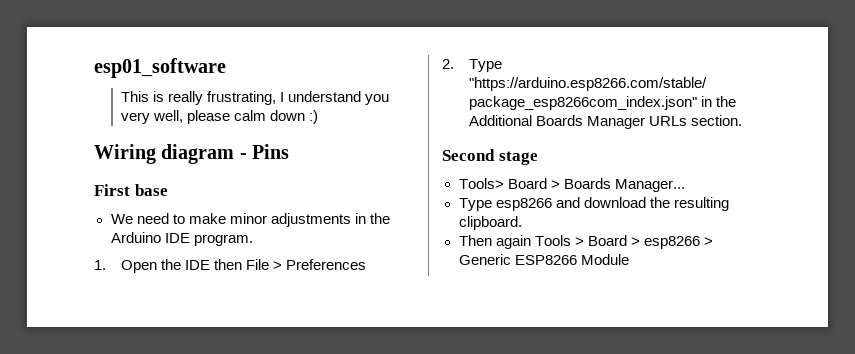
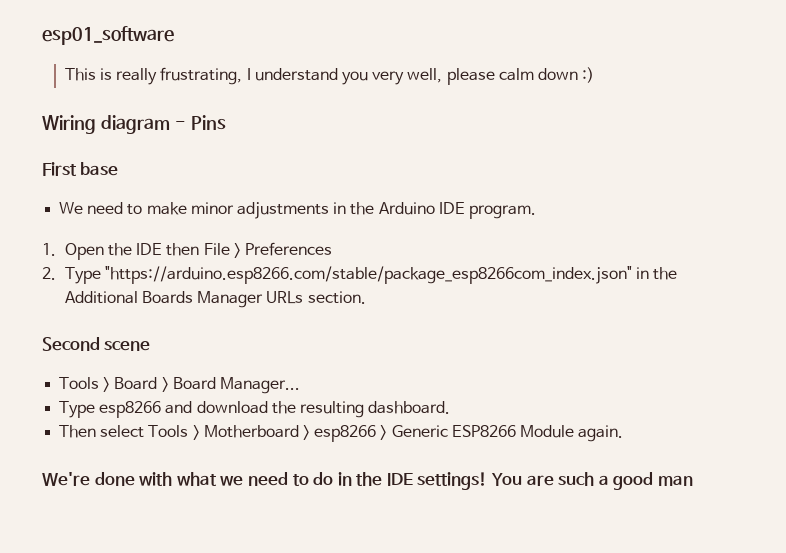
[498,151,538,165] [458,178,611,189] stage // Tools> Board > Boards -> [104,340,151,351] [59,377,216,392] scene // Tools > Board > Board
[458,216,522,230] clipboard. -> [368,401,451,414] dashboard.
[495,235,627,249] again Tools > Board -> [100,425,299,440] select Tools > Motherboard
(629, 259) none -> [578,425,624,442] [42,472,694,490] again. // We're done with what we need to do in the IDE settings! You are such a good man

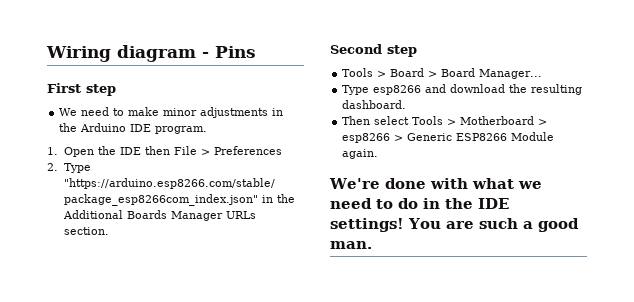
[42,26,174,45] [64,67,595,85] esp01_software // This is really frustrating, I understand you very well, please calm down :) // -> (46, 54) none
[80,162,119,176] base -> [86,84,116,96] step
[104,340,151,351] scene -> [387,45,417,57] step
[658,475,694,486] man -> [330,241,372,249] man.

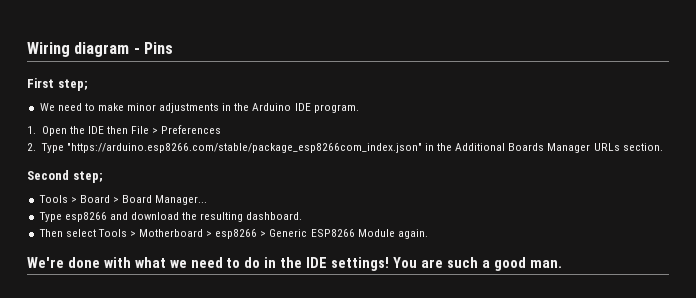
[86,84,116,96] step -> [57,79,88,91] step;
[387,45,417,57] step -> [72,171,103,183] step;

